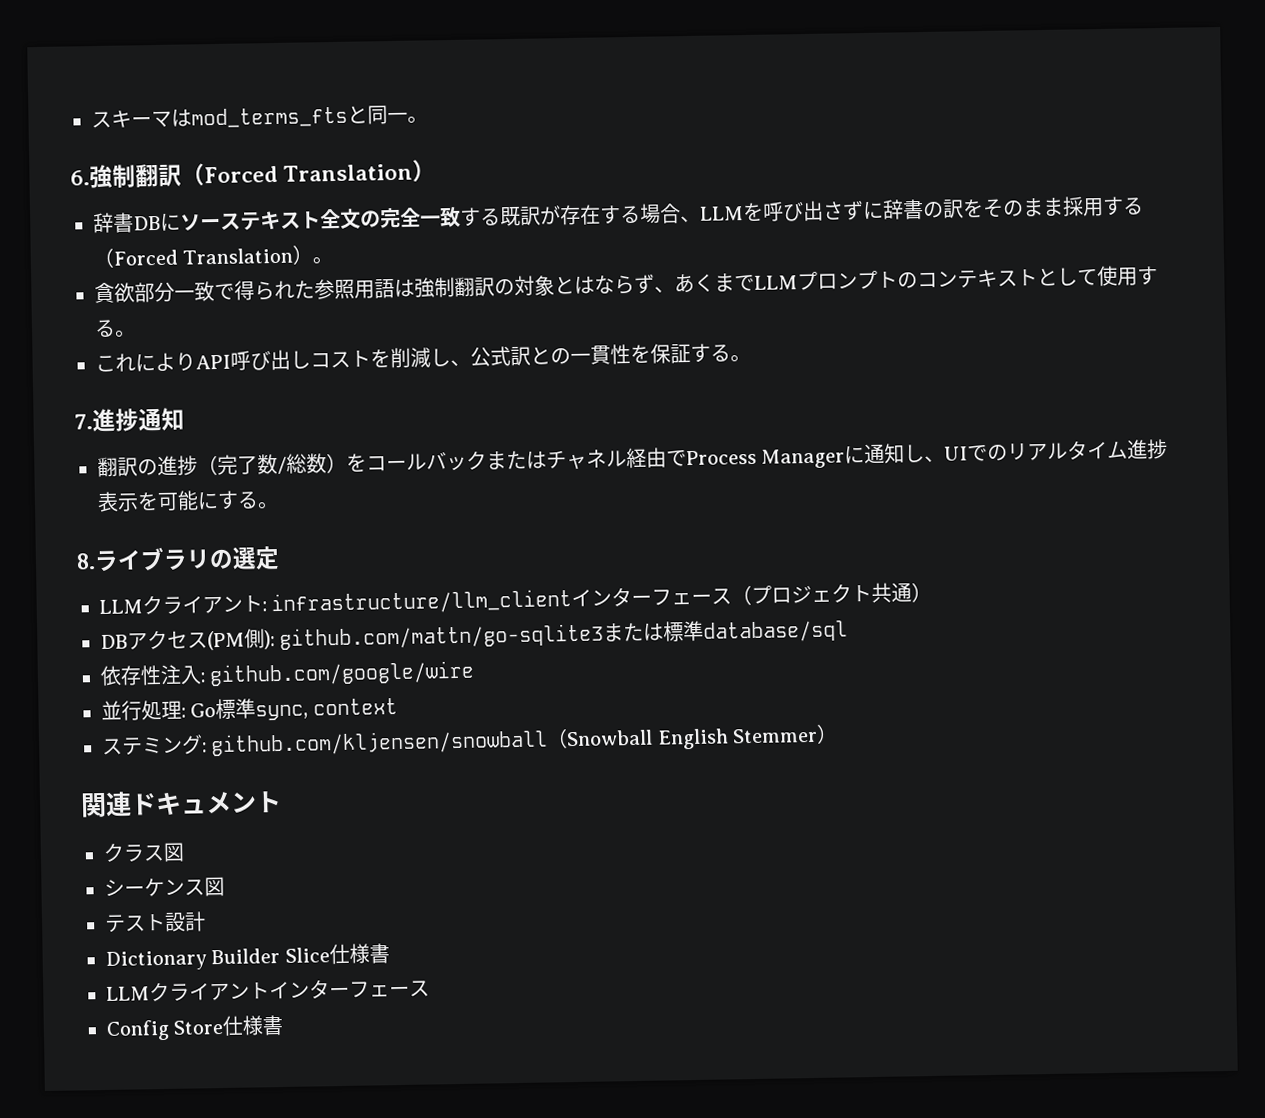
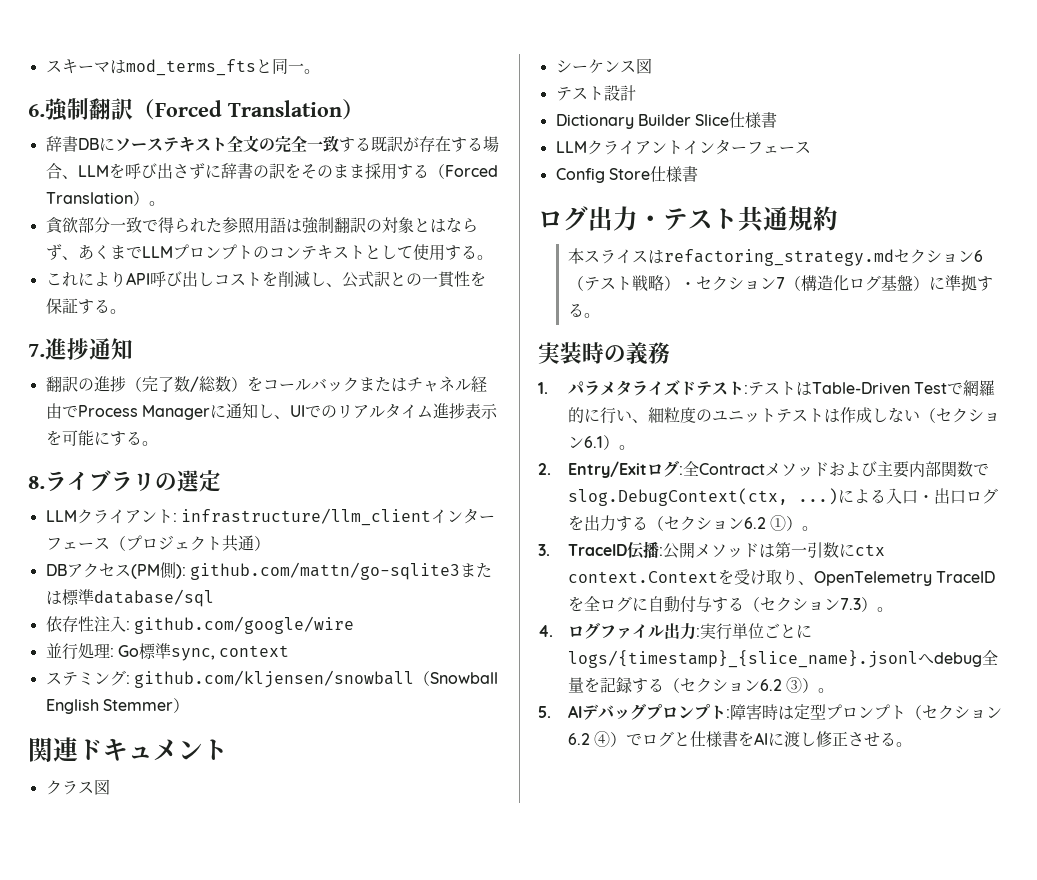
(285, 1025) none -> [538,206,838,233] [567,248,983,266] [567,275,993,292] [567,303,600,318] [538,342,670,364] [538,380,995,397] [567,407,1000,424] [567,435,635,450] [538,461,989,478] [567,488,998,506] [567,515,818,531] [538,541,885,560] [567,569,995,586] [567,596,893,613] [538,623,812,640] [567,650,998,668] [567,677,834,693] [538,704,1002,720] [567,731,912,747] // ログ出力・テスト共通規約 // 本スライスはrefactoring_strategy.mdセクション6（テスト戦略）・セクション7（構造化ログ基盤）に準拠する。 // 実装時の義務 // 1.パラメタライズドテスト:テストはTable-Driven Testで網羅的に行い、細粒度のユニットテストは作成しない（セクション6.1）。 // 2. Entry/Exitログ:全Contractメソッドおよび主要内部関数でslog.DebugContext(ctx, ...)による入口・出口ログを出力する（セクション6.2 ①）。 // 3. TraceID伝播:公開メソッドは第一引数にctx context.Contextを受け取り、OpenTelemetry TraceIDを全ログに自動付与する（セクション7.3）。 // 4.ログファイル出力:実行単位ごとにlogs/{timestamp}_{slice_name}.jsonlへdebug全量を記録する（セクション6.2 ③）。 // 5. AIデバッグプロンプト:障害時は定型プロンプト（セクション6.2 ④）でログと仕様書をAIに渡し修正させる。

